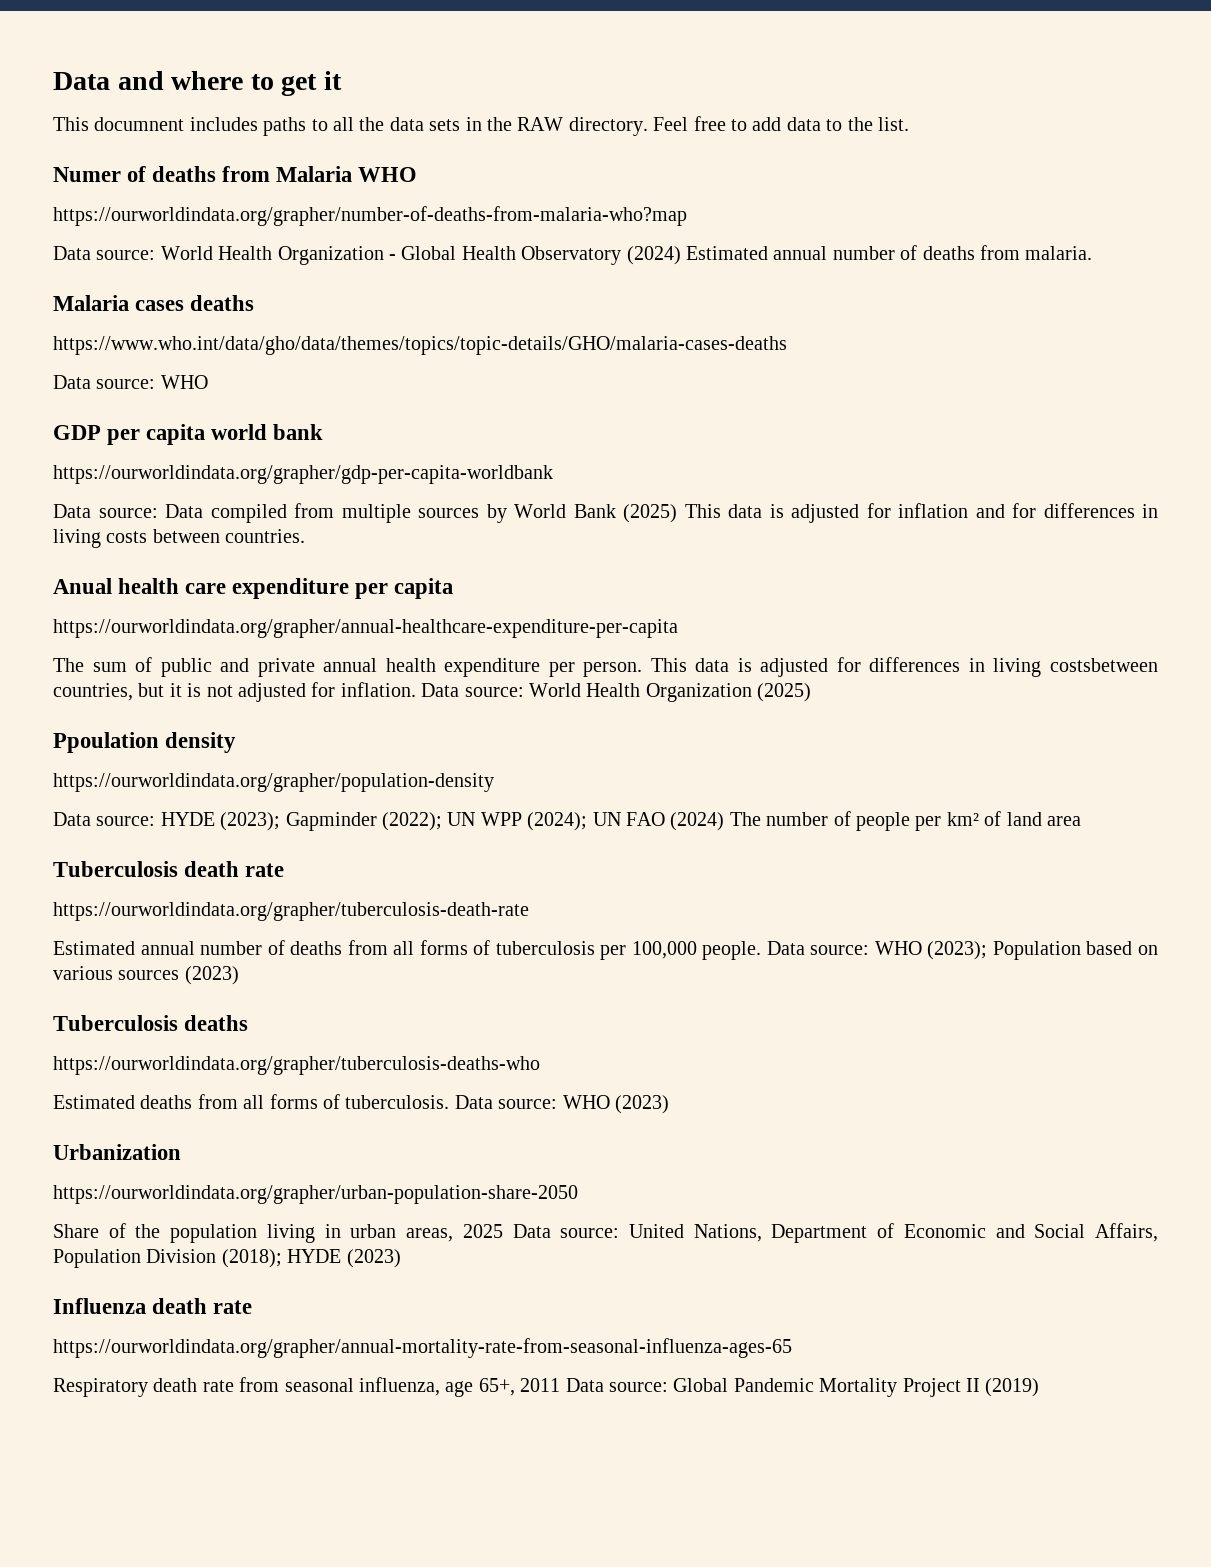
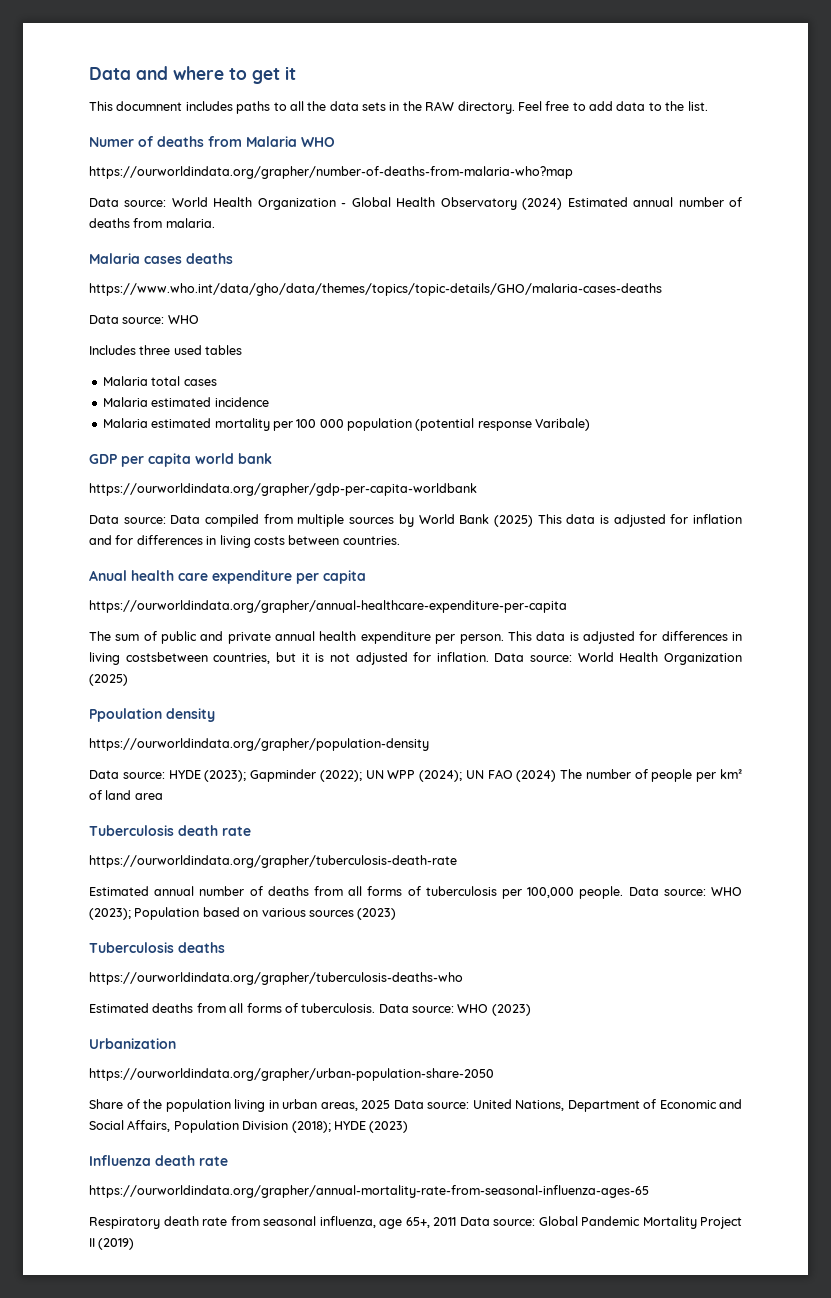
(208, 382) none -> [89,345,243,355] [102,376,217,386] [102,397,269,407] [102,418,591,431] // Includes three used tables // Malaria total cases // Malaria estimated incidence // Malaria estimated mortality per 100 000 population (potential response Varibale)

